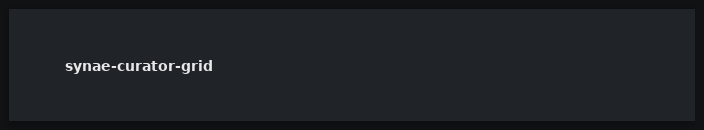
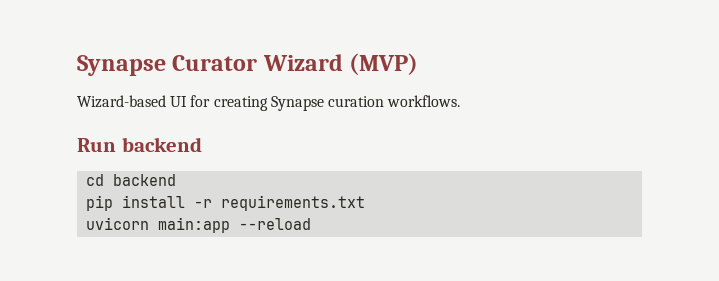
[65,60,213,74] synae-curator-grid -> [77,53,419,76] [77,95,461,111] [77,137,202,152] [86,174,177,186] [86,195,366,211] [86,217,312,233] Synapse Curator Wizard (MVP) // Wizard-based UI for creating Synapse curation workflows. // Run backend // cd backend // pip install -r requirements.txt // uvicorn main:app --reload

